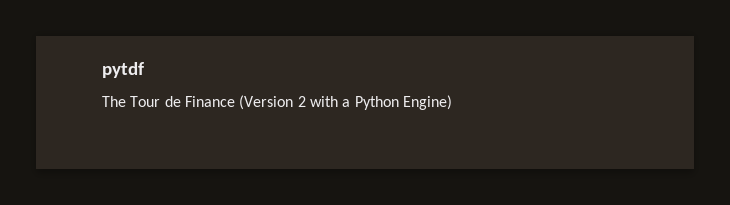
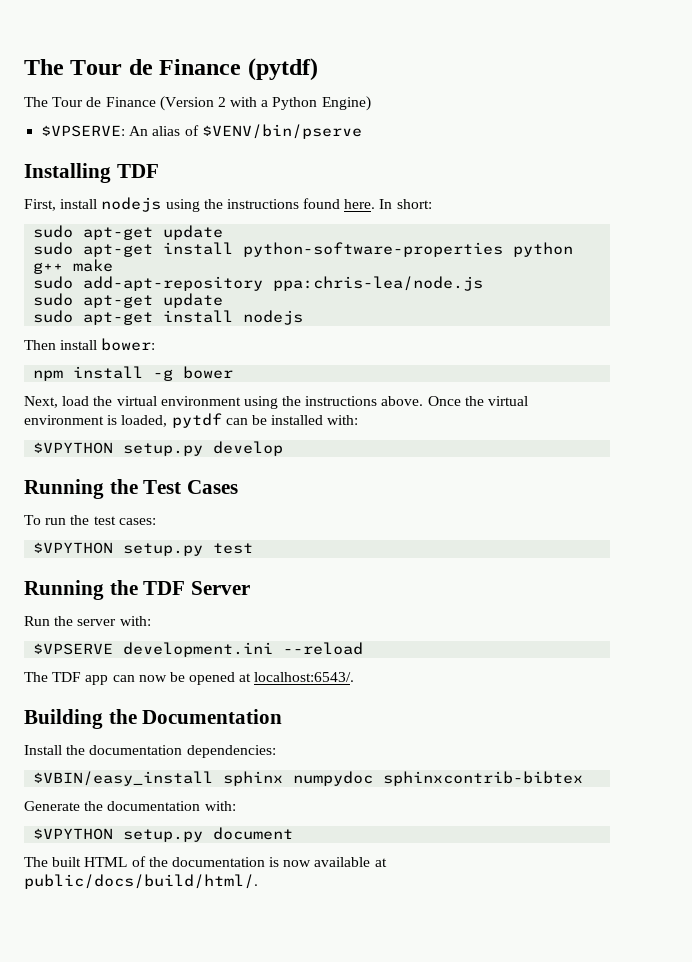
[102,62,144,78] pytdf -> [24,58,318,81] The Tour de Finance (pytdf)
(452, 102) none -> [41,124,362,139] [24,163,159,183] [24,197,432,212] [33,225,224,240] [33,242,574,257] [33,259,114,274] [33,276,484,291] [33,293,224,308] [33,310,304,325] [24,338,156,351] [33,366,234,381] [24,396,529,409] [24,413,359,428] [33,441,284,456] [24,479,239,499] [24,515,156,525] [33,542,254,556] [24,580,251,600] [24,616,151,626] [33,642,364,657] [24,672,355,685] [24,709,283,729] [24,745,276,758] [33,771,584,786] [24,801,236,811] [33,827,294,842] [24,856,387,867] [24,874,258,889] // $VPSERVE: An alias of $VENV/bin/pserve // Installing TDF // First, install nodejs using the instructions found here. In short: // sudo apt-get update // sudo apt-get install python-software-properties python g++ make // sudo add-apt-repository ppa:chris-lea/node.js // sudo apt-get update // sudo apt-get install nodejs // Then install bower: // npm install -g bower // Next, load the virtual environment using the instructions above. Once the virtual environment is loaded, pytdf can be installed with: // $VPYTHON setup.py develop // Running the Test Cases // To run the test cases: // $VPYTHON setup.py test // Running the TDF Server // Run the server with: // $VPSERVE development.ini --reload // The TDF app can now be opened at localhost:6543/. // Building the Documentation // Install the documentation dependencies: // $VBIN/easy_install sphinx numpydoc sphinxcontrib-bibtex // Generate the documentation with: // $VPYTHON setup.py document // The built HTML of the documentation is now available at public/docs/build/html/.

